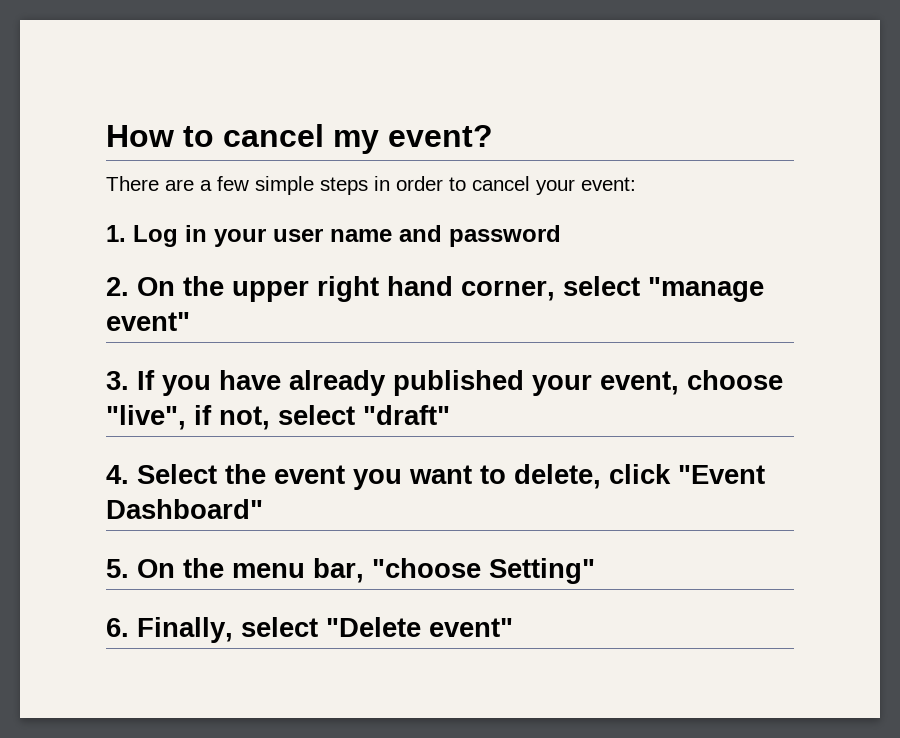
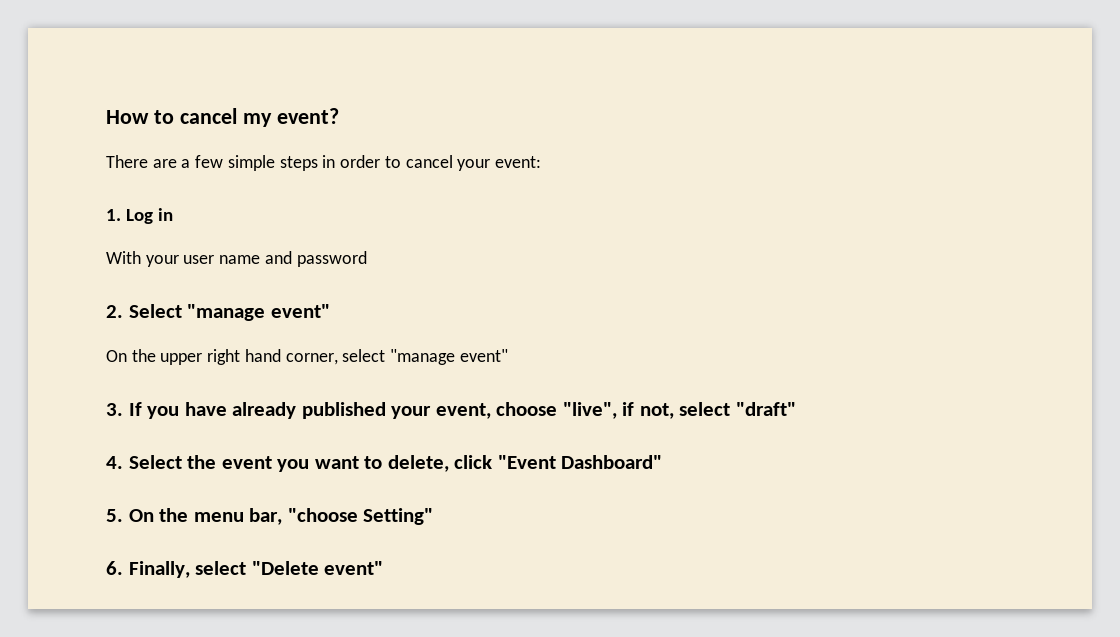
(207, 233) none -> [106,251,141,264] // With
(129, 286) none -> [128,304,330,321] Select "manage event" //

